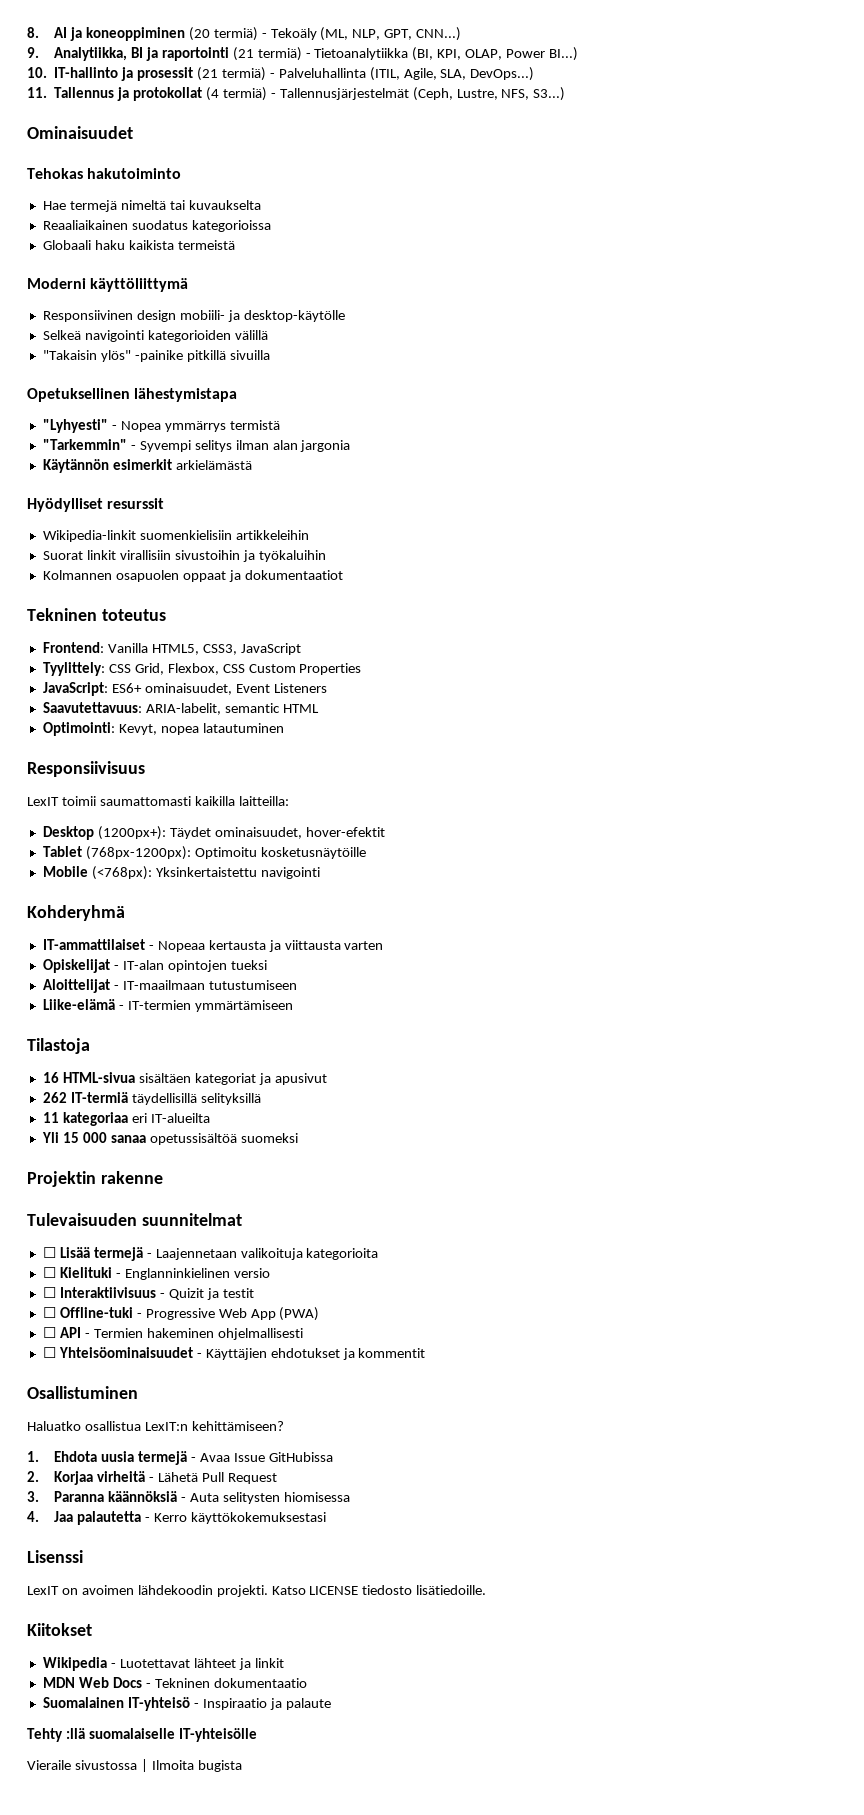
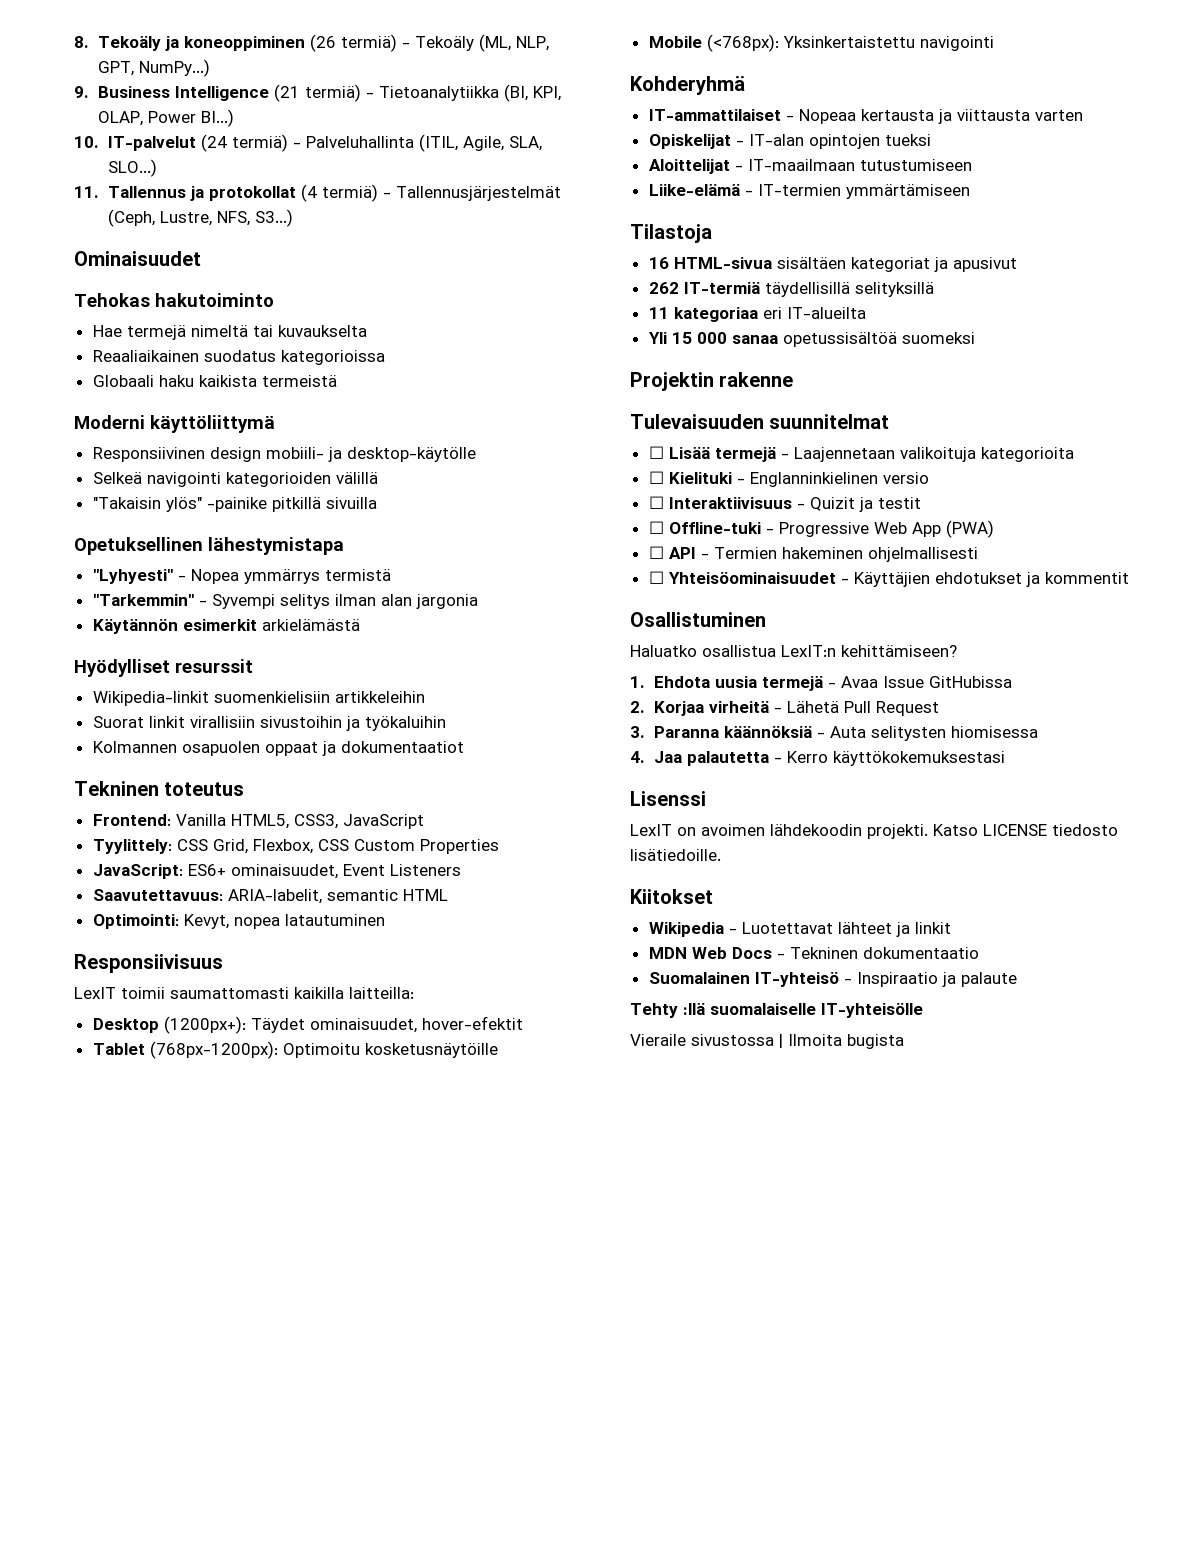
[54,27,68,38] AI -> [98,36,162,51] Tekoäly
[188,27,210,41] (20 -> [310,34,337,52] (26
[416,27,462,41] CNN...) -> [139,59,211,77] NumPy...)
[54,47,229,61] Analytiikka, BI ja raportointi -> [98,86,270,101] Business Intelligence
[54,67,218,81] IT-hallinto ja prosessit (21 -> [107,134,227,152] IT-palvelut (24
[470,67,535,81] DevOps...) -> [107,159,157,177] SLO...)

